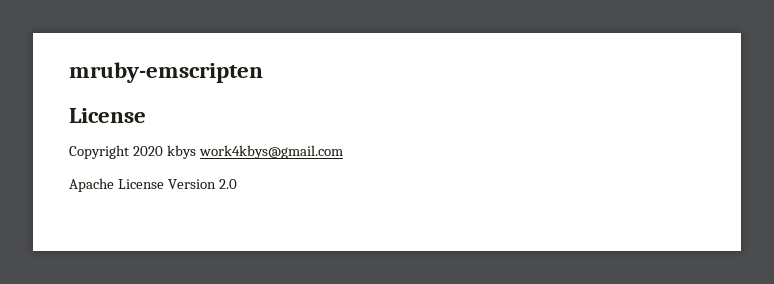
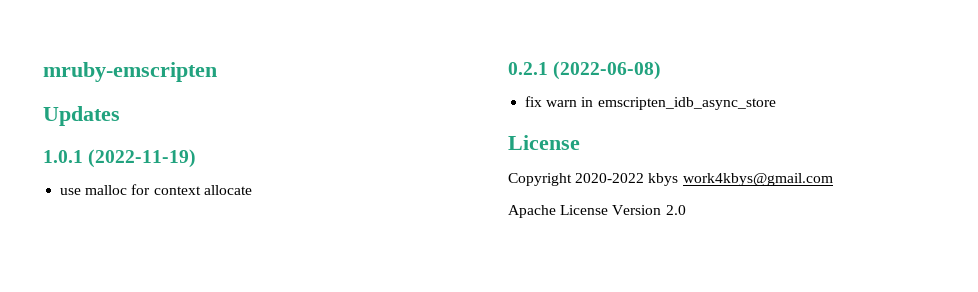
(263, 72) none -> [43,106,120,126] [43,149,197,168] [60,184,252,195] [508,61,662,80] [525,96,776,110] // Updates // 1.0.1 (2022-11-19) // use malloc for context allocate // 0.2.1 (2022-06-08) // fix warn in emscripten_idb_async_store
[132,146,163,156] 2020 -> [575,173,645,183] 2020-2022

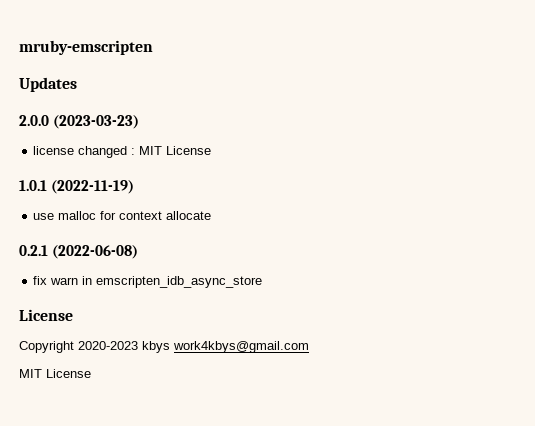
(120, 116) none -> [19,115,139,129] [33,146,212,158] // 2.0.0 (2023-03-23) // license changed : MIT License
[575,173,645,183] 2020-2022 -> [78,341,138,350] 2020-2023
[508,205,686,218] Apache License Version 2.0 -> [19,369,91,378] MIT License

